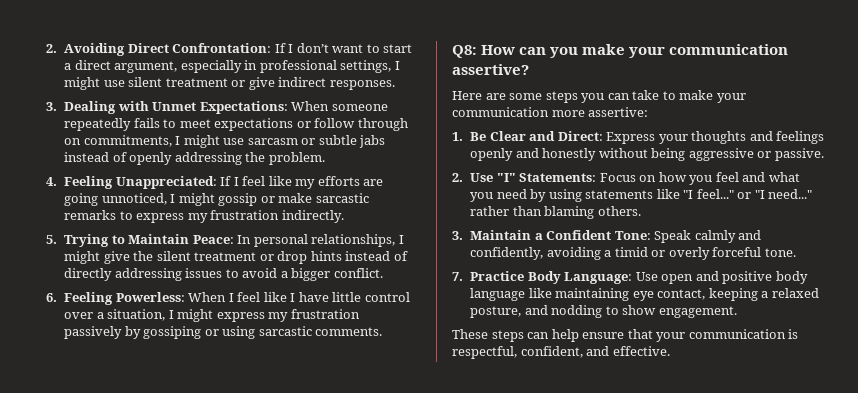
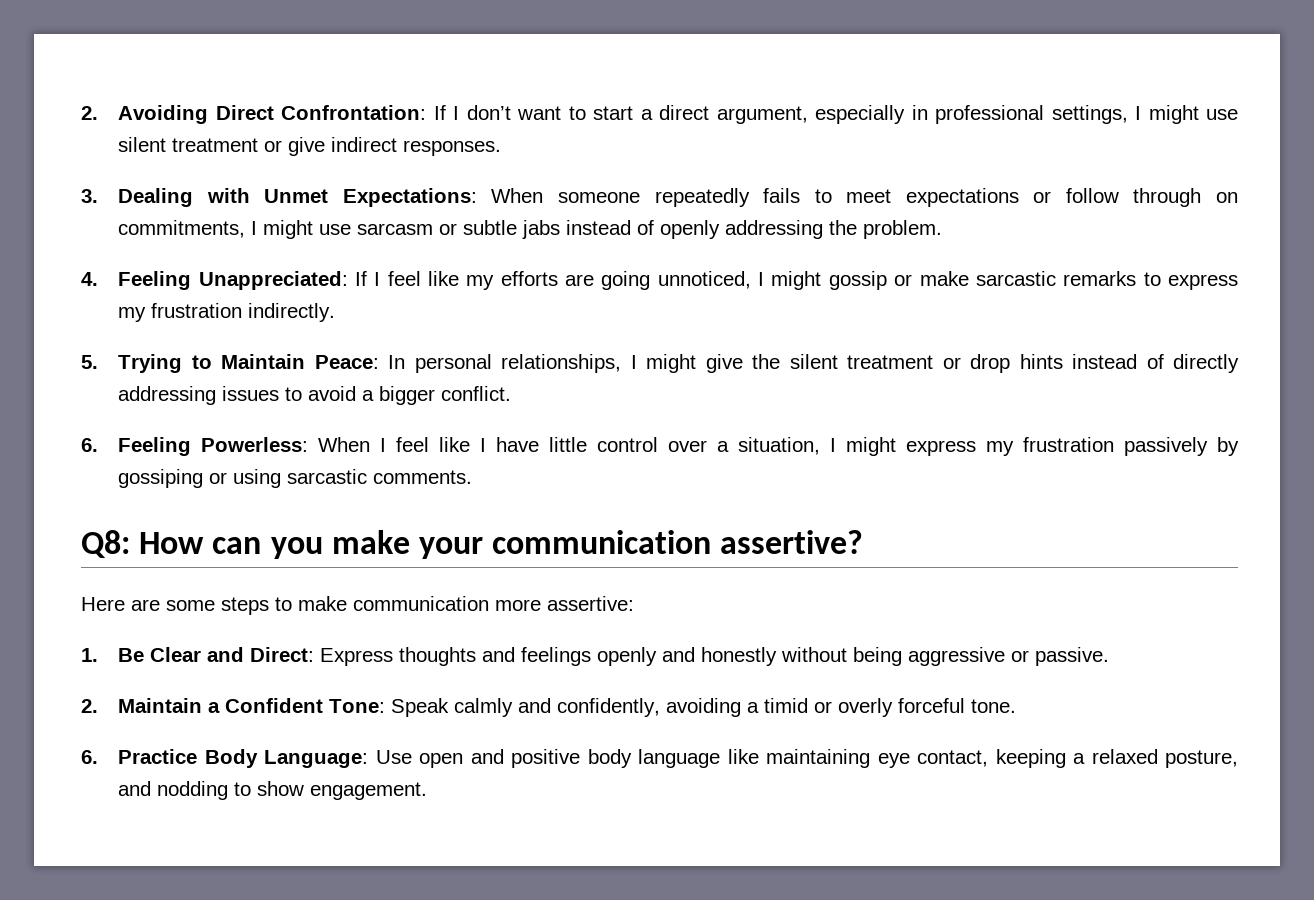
[581,90,660,103] you can take -> (269, 606) none
[716,93,746,103] your -> (347, 603) none
[658,134,688,144] your -> (394, 657) none
[470,172,800,185] [470,189,813,202] [470,206,641,219] [452,231,463,240] Use "I" Statements: Focus on how you feel and what you need by using statements like "I feel..." or "I need..." rather than blaming others. // 3. -> (98, 706) none
[452,272,463,281] 7. -> [81,750,98,764] 6.
[452,329,799,342] [452,346,670,359] // These steps can help ensure that your communication is respectful, confident, and effective. -> (428, 791) none

